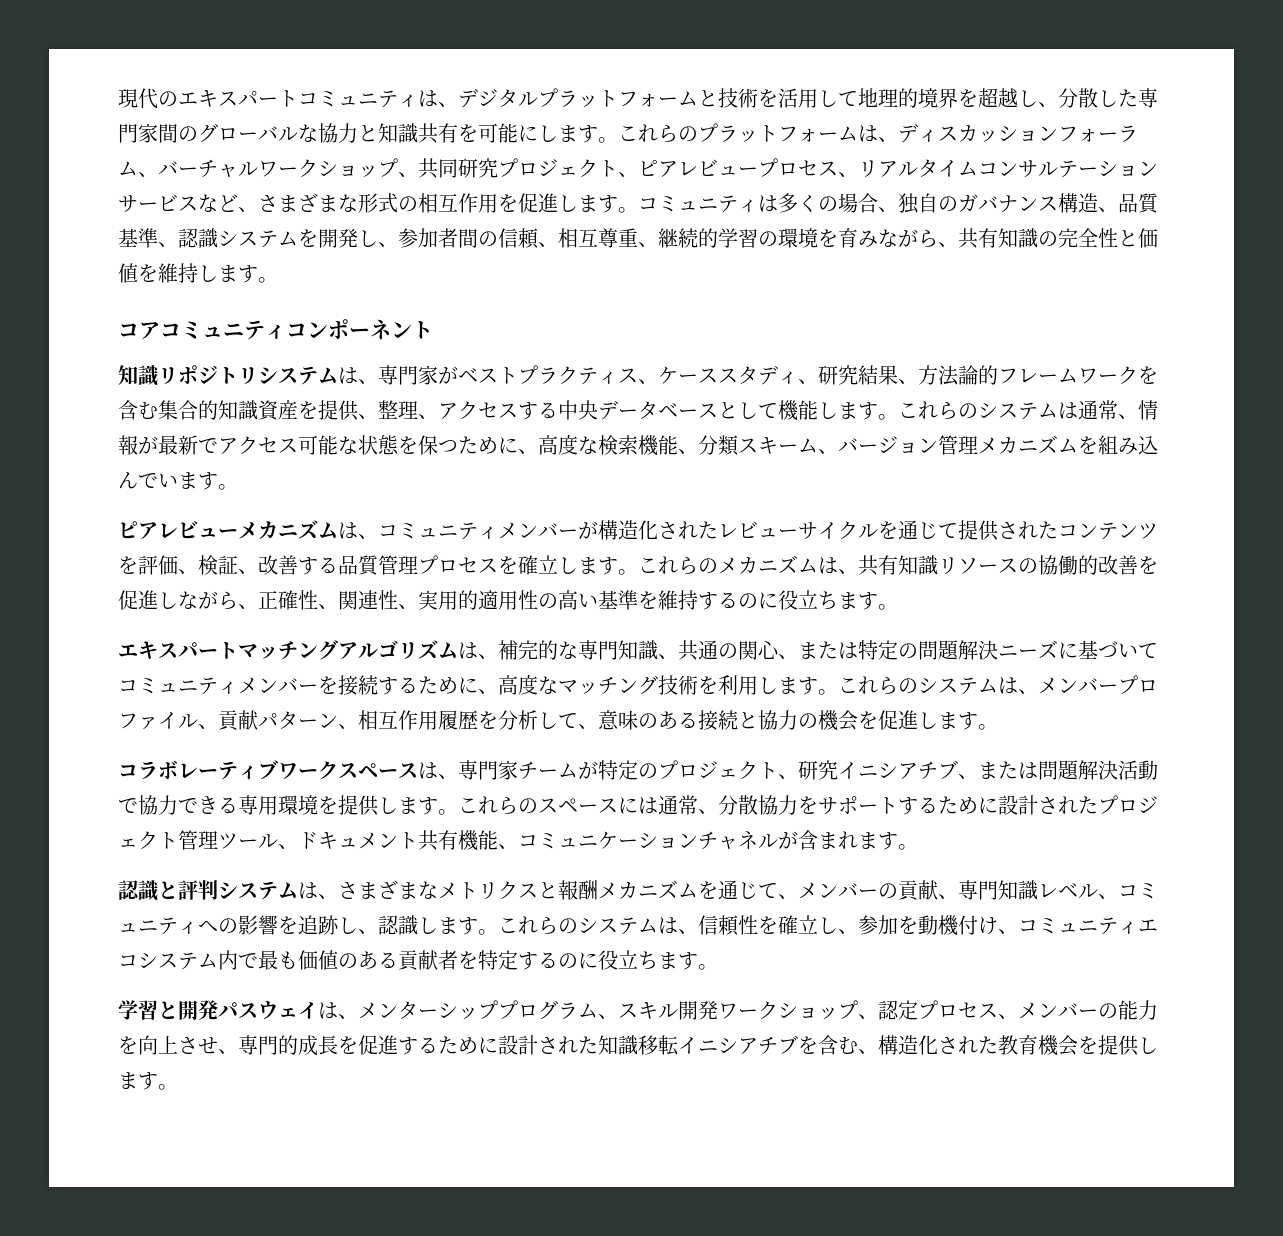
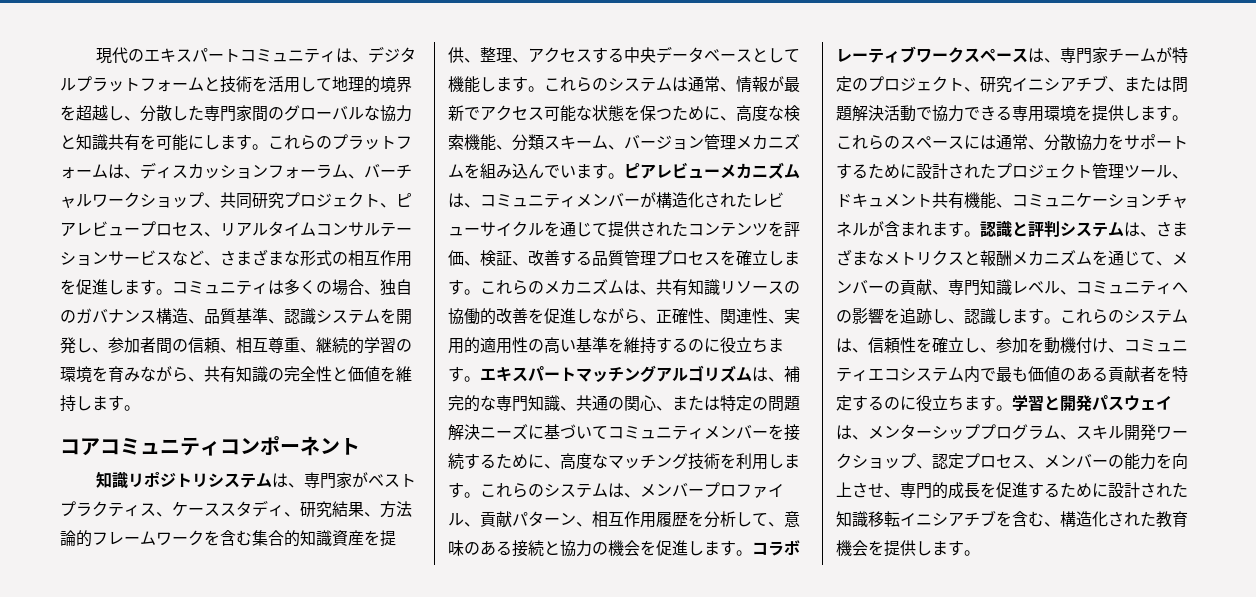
(238, 487) // -> (624, 176) none
(898, 607) // -> (480, 379) none
(998, 727) // -> (752, 553) none
(918, 847) // -> (980, 234) none
(718, 967) // -> (1012, 408) none

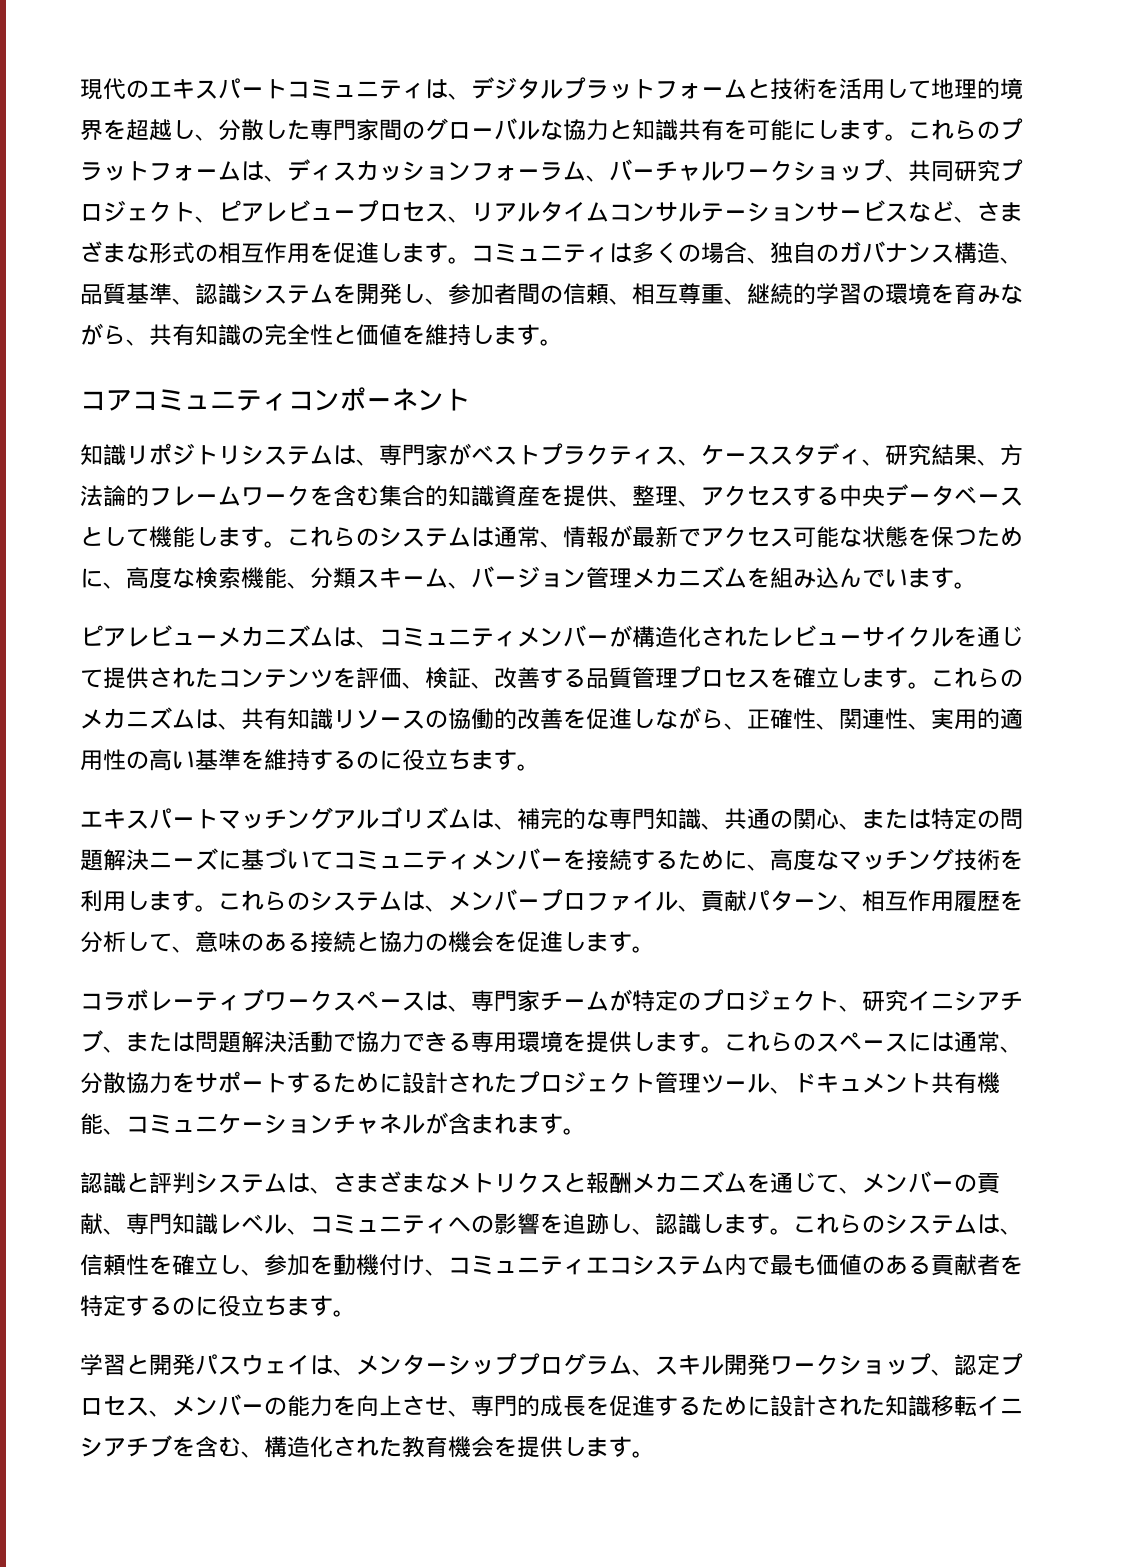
(624, 176) none -> (977, 585) //
(480, 379) none -> (540, 767) //
(752, 553) none -> (655, 949) //
(980, 234) none -> (586, 1131) //
(1012, 408) none -> (356, 1313) //

